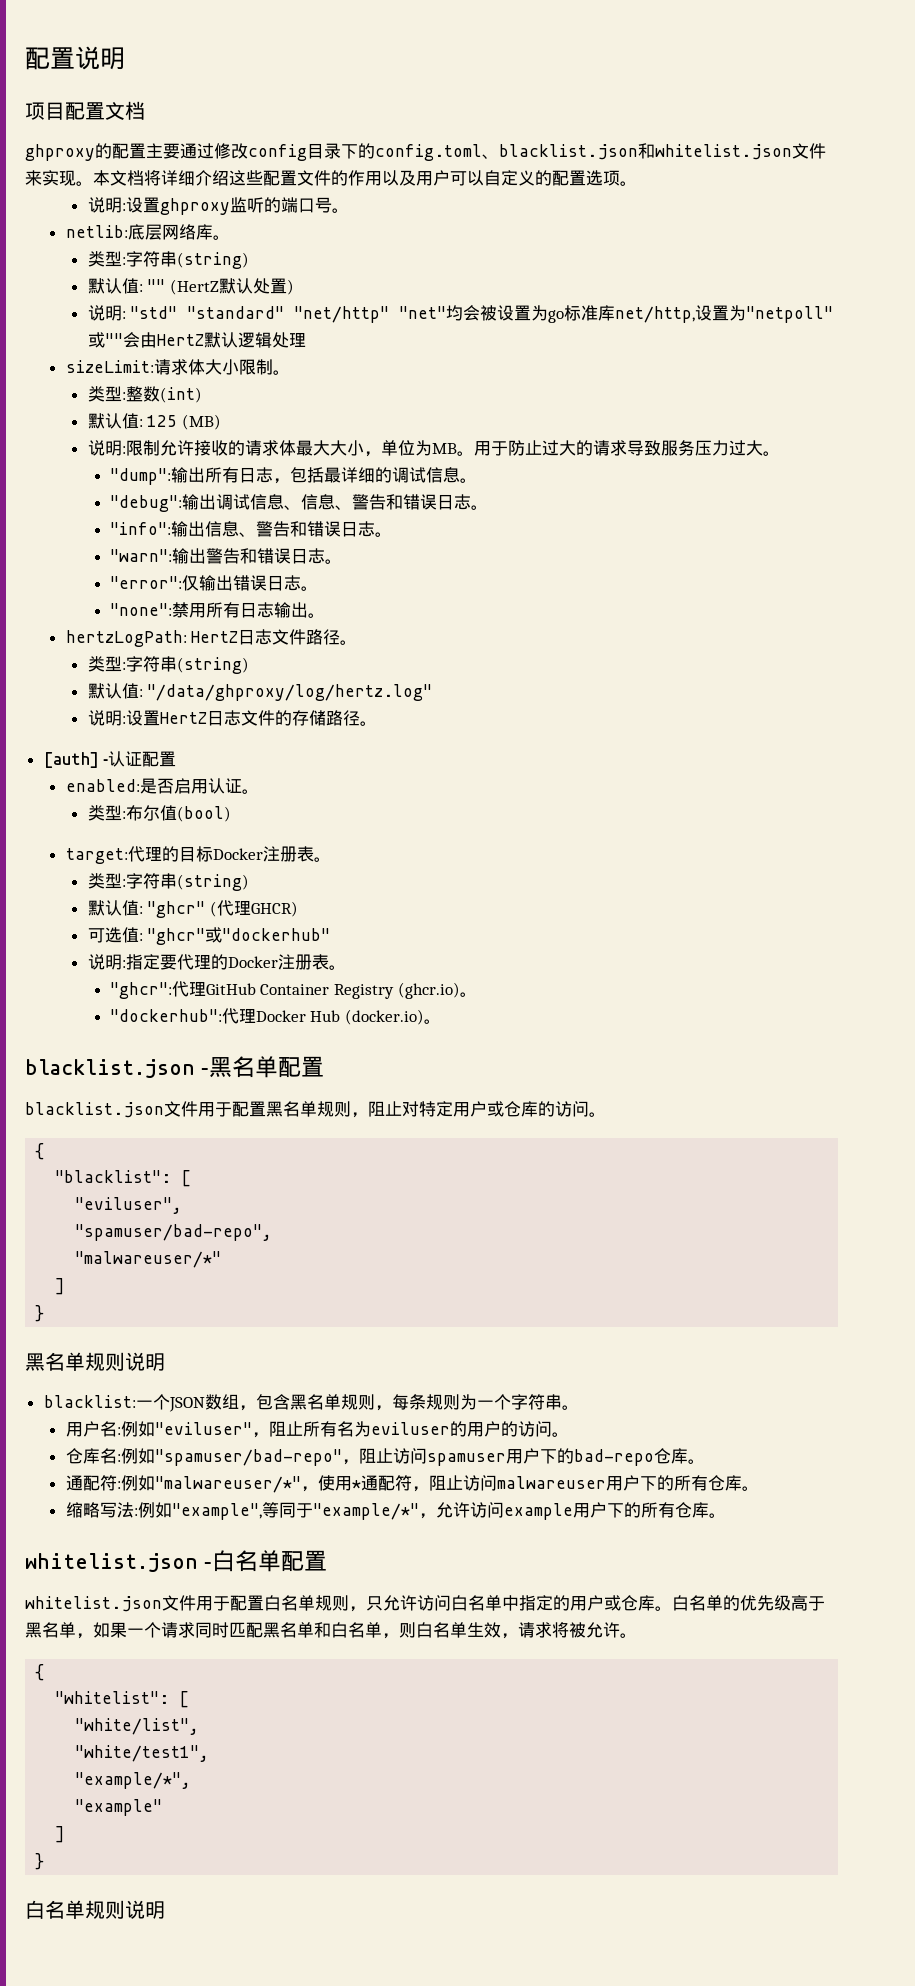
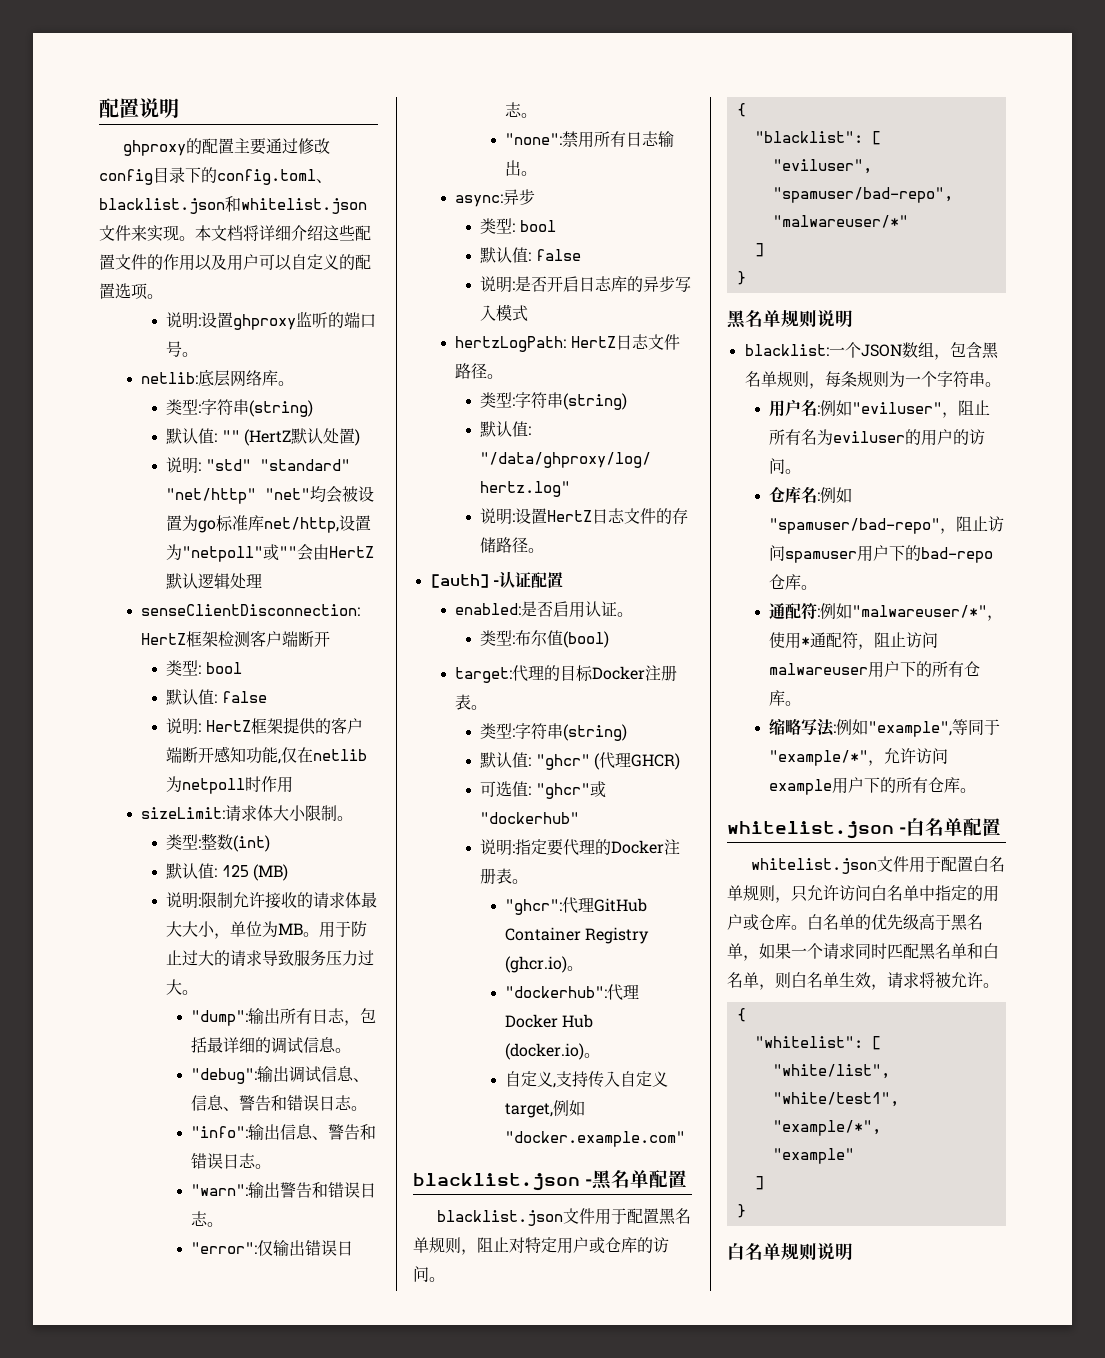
[25,101,145,120] // 项目配置文档 -> (179, 108) none
(306, 339) none -> [141,604,361,616] [141,630,331,647] [166,660,242,676] [166,689,267,705] [166,717,363,735] [166,746,368,764] [166,776,294,794] // senseClientDisconnection: HertZ框架检测客户端断开 // 类型: bool // 默认值: false // 说明: HertZ框架提供的客户端断开感知功能,仅在netlib为netpoll时作用
(325, 615) none -> [455,189,536,207] [480,218,556,234] [480,247,581,263] [480,276,692,293] [480,304,529,321] // async:异步 // 类型: bool // 默认值: false // 说明:是否开启日志库的异步写入模式
(441, 1021) none -> [505,1071,669,1088] [505,1100,586,1118] [505,1131,686,1147] // 自定义,支持传入自定义target,例如"docker.example.com"

